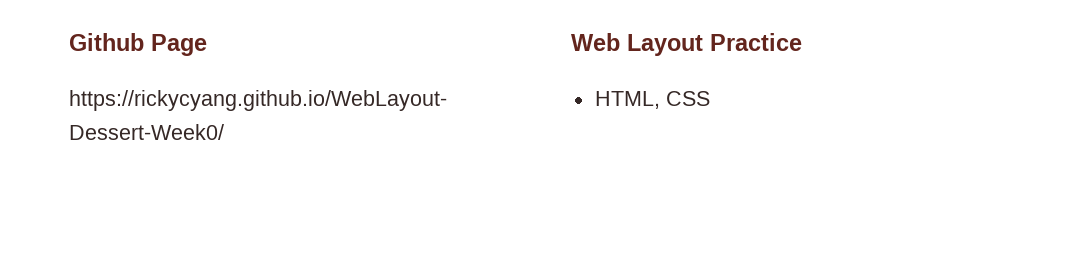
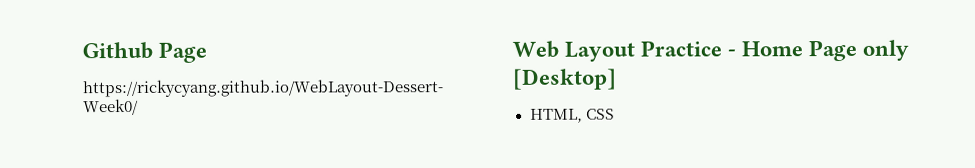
(802, 42) none -> [727,39,910,62] [512,68,617,90] - Home Page only [Desktop]

